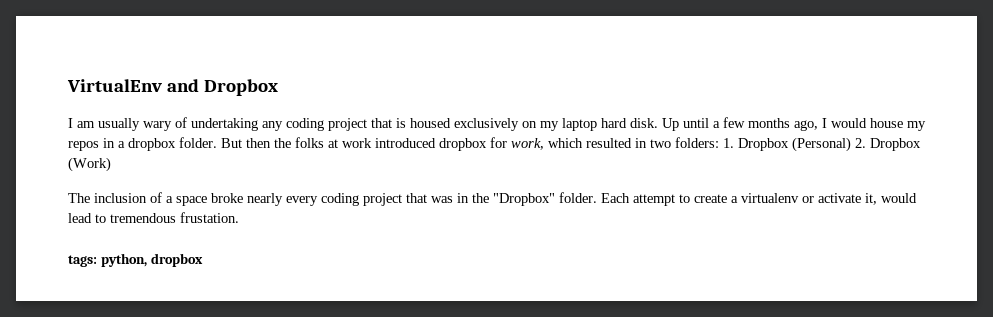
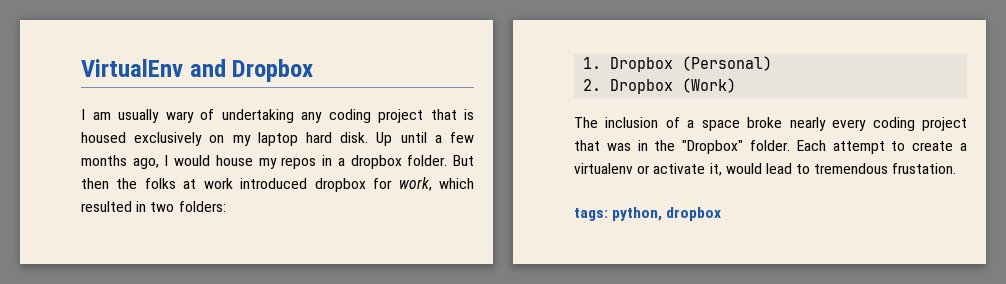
(719, 142) none -> (226, 206) //
(851, 144) none -> (773, 63) //

